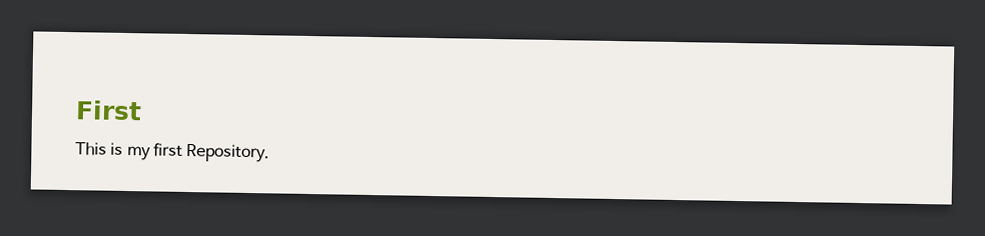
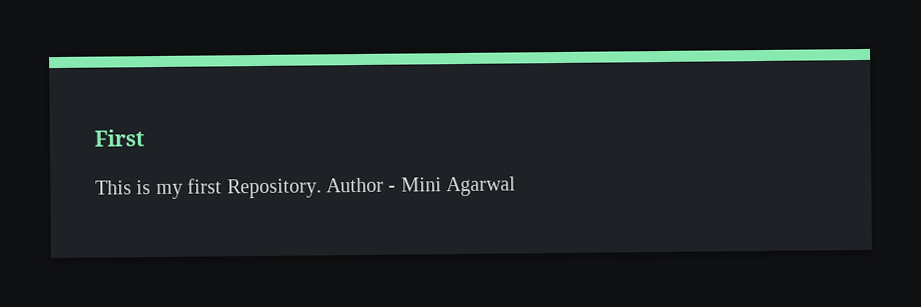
(271, 153) none -> [326,176,517,197] Author - Mini Agarwal

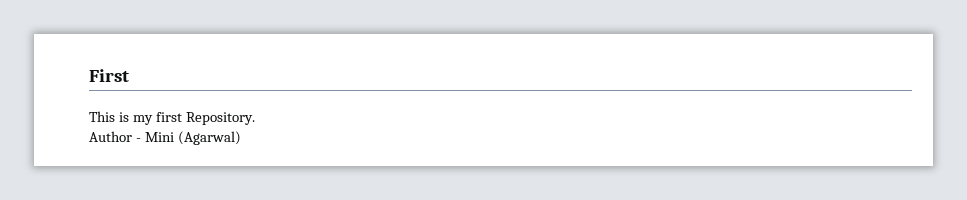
(322, 188) none -> (255, 118) //
[446,176,517,197] Agarwal -> [177,131,241,145] (Agarwal)

